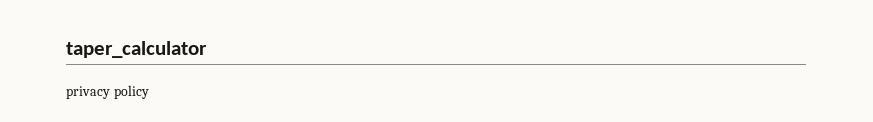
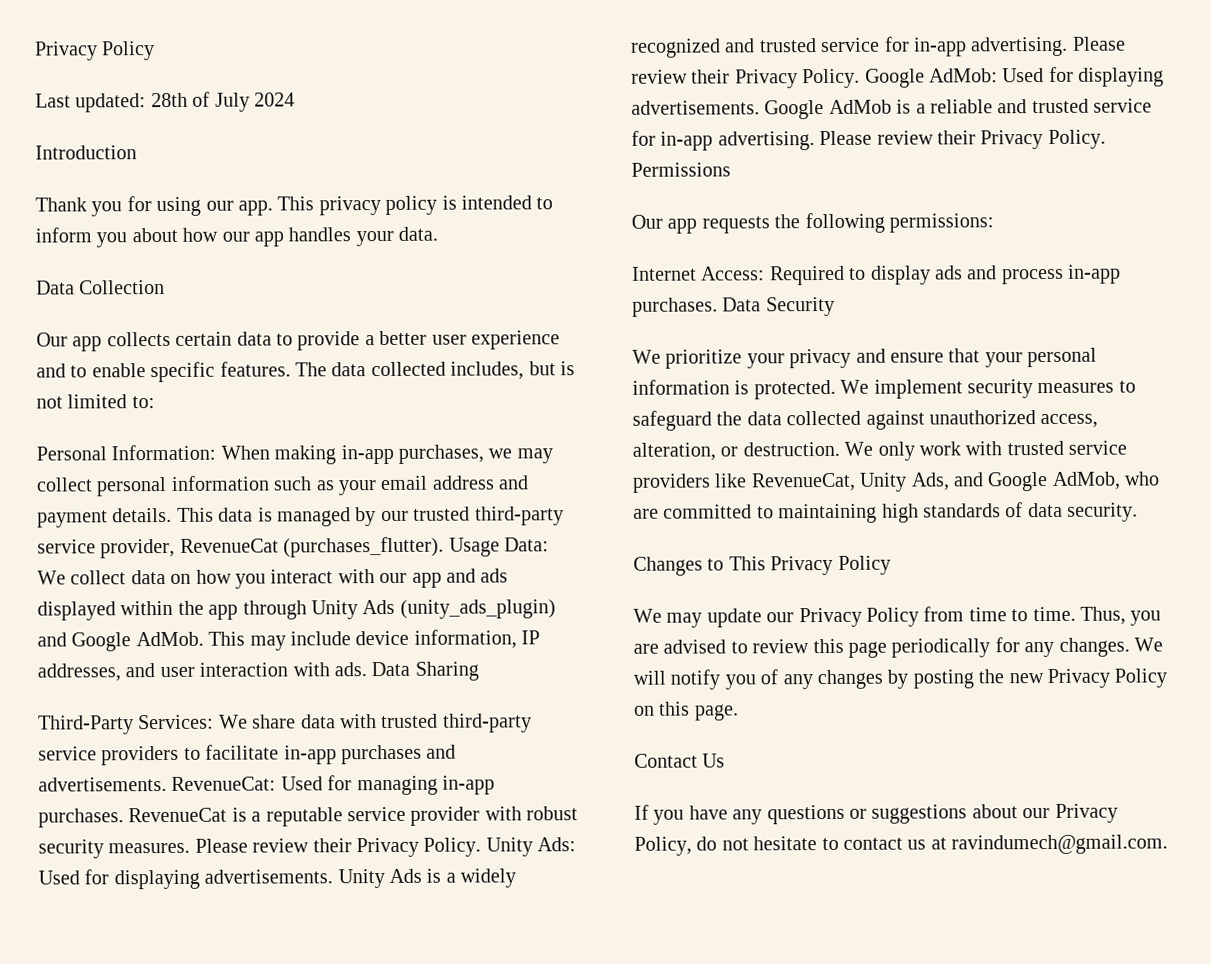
[66,41,207,58] [66,85,149,99] taper_calculator // privacy policy -> [34,41,156,61] [35,91,295,113] [35,145,137,160] [35,195,554,217] [35,226,439,248] [36,279,166,295] [36,330,560,352] [36,361,575,383] [36,394,155,409] [36,444,553,465] [36,475,530,497] [37,506,564,528] [37,536,549,559] [37,568,509,589] [37,599,556,621] [37,629,541,652] [37,661,479,682] [38,713,532,735] [38,744,457,766] [38,775,495,796] [38,806,579,828] [38,837,577,859] [38,868,517,890] [630,36,1126,58] [631,66,1165,89] [631,98,1153,120] [631,129,1106,151] [631,162,731,177] [631,212,994,234] [632,264,1122,286] [632,296,835,317] [632,347,1098,369] [632,379,1136,400] [632,410,1099,431] [632,440,1128,461] [632,471,1161,493] [633,502,1139,524] [633,555,891,576] [633,606,1162,628] [633,637,1163,658] [633,668,1168,690] [634,701,739,721] [634,753,726,768] [634,803,1118,825] [634,834,1169,856] Privacy Policy // Last updated: 28th of July 2024 // Introduction // Thank you for using our app. This privacy policy is intended to inform you about how our app handles your data. // Data Collection // Our app collects certain data to provide a better user experience and to enable specific features. The data collected includes, but is not limited to: // Personal Information: When making in-app purchases, we may collect personal information such as your email address and payment details. This data is managed by our trusted third-party service provider, RevenueCat (purchases_flutter). Usage Data: We collect data on how you interact with our app and ads displayed within the app through Unity Ads (unity_ads_plugin) and Google AdMob. This may include device information, IP addresses, and user interaction with ads. Data Sharing // Third-Party Services: We share data with trusted third-party service providers to facilitate in-app purchases and advertisements. RevenueCat: Used for managing in-app purchases. RevenueCat is a reputable service provider with robust security measures. Please review their Privacy Policy. Unity Ads: Used for displaying advertisements. Unity Ads is a widely recognized and trusted service for in-app advertising. Please review their Privacy Policy. Google AdMob: Used for displaying advertisements. Google AdMob is a reliable and trusted service for in-app advertising. Please review their Privacy Policy. Permissions // Our app requests the following permissions: // Internet Access: Required to display ads and process in-app purchases. Data Security // We prioritize your privacy and ensure that your personal information is protected. We implement security measures to safeguard the data collected against unauthorized access, alteration, or destruction. We only work with trusted service providers like RevenueCat, Unity Ads, and Google AdMob, who are committed to maintaining high standards of data security. // Changes to This Privacy Policy // We may update our Privacy Policy from time to time. Thus, you are advised to review this page periodically for any changes. We will notify you of any changes by posting the new Privacy Policy on this page. // Contact Us // If you have any questions or suggestions about our Privacy Policy, do not hesitate to contact us at ravindumech@gmail.com.

